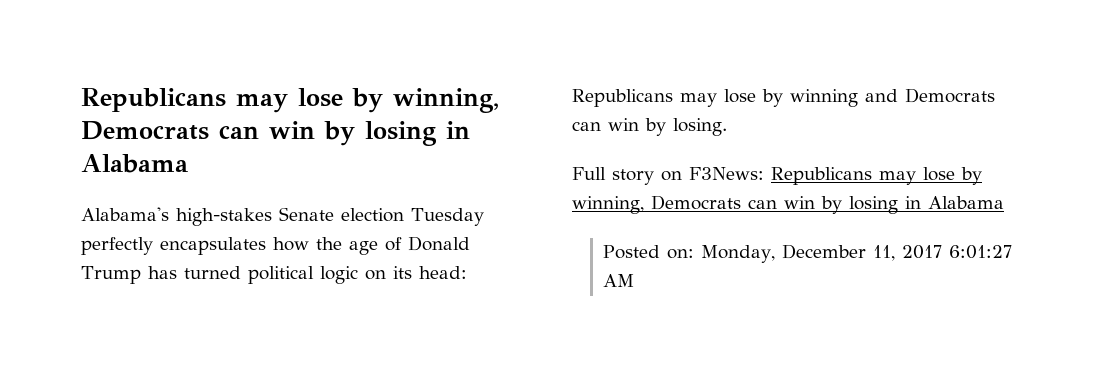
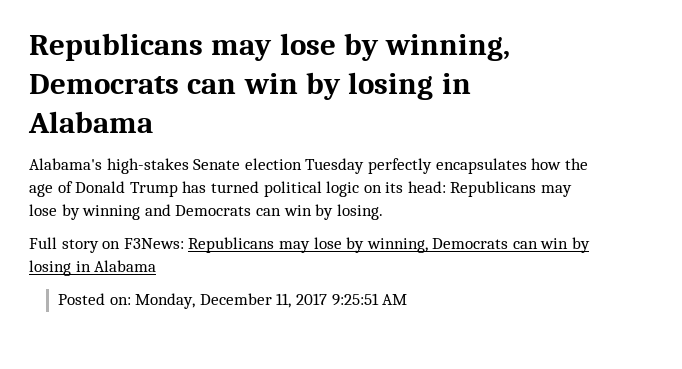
[948,245,1012,259] 6:01:27 -> [331,293,379,306] 9:25:51

